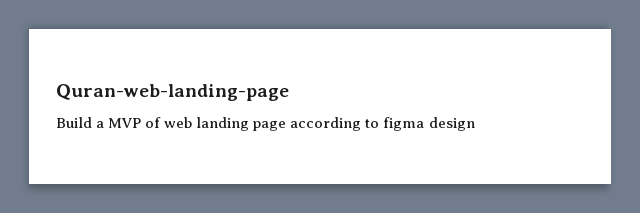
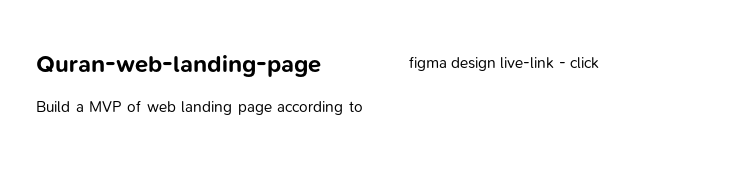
(475, 124) none -> [500,57,599,69] live-link - click

